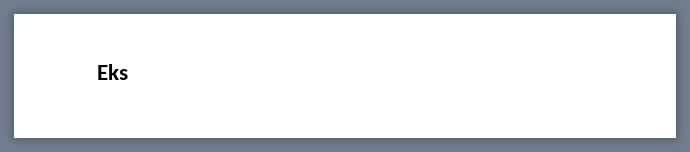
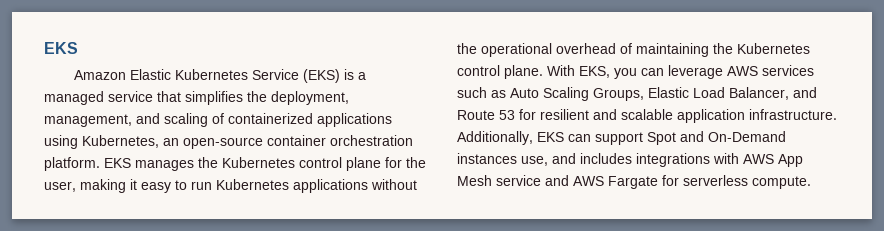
[97,64,128,80] Eks -> [44,42,78,54] [73,69,366,83] [44,91,349,105] [44,113,392,127] [44,135,413,149] [44,157,426,171] [44,179,417,193] [457,43,810,57] [457,65,814,79] [457,87,817,101] [457,109,837,123] [457,131,786,145] [457,153,803,167] [457,175,811,189] EKS // Amazon Elastic Kubernetes Service (EKS) is a managed service that simplifies the deployment, management, and scaling of containerized applications using Kubernetes, an open-source container orchestration platform. EKS manages the Kubernetes control plane for the user, making it easy to run Kubernetes applications without the operational overhead of maintaining the Kubernetes control plane. With EKS, you can leverage AWS services such as Auto Scaling Groups, Elastic Load Balancer, and Route 53 for resilient and scalable application infrastructure. Additionally, EKS can support Spot and On-Demand instances use, and includes integrations with AWS App Mesh service and AWS Fargate for serverless compute.

